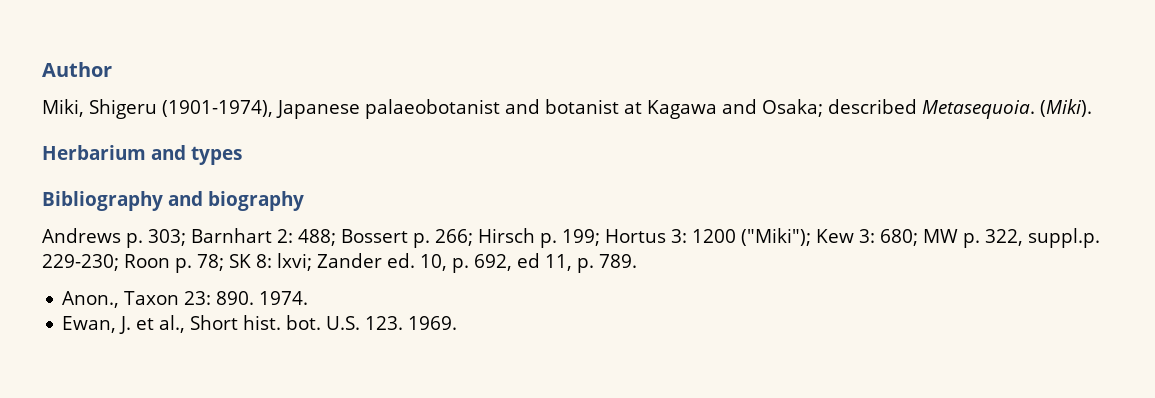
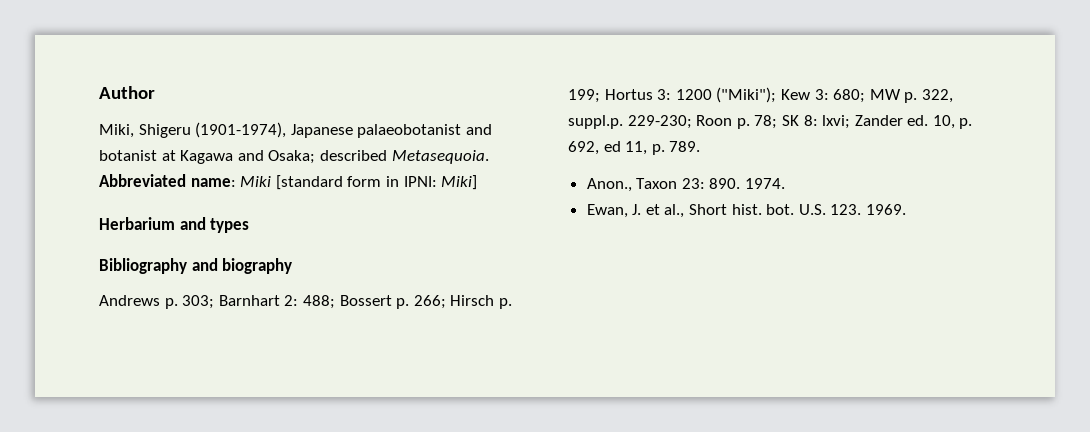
[1040,99,1092,117] (Miki). -> [99,174,478,190] Abbreviated name: Miki [standard form in IPNI: Miki]

